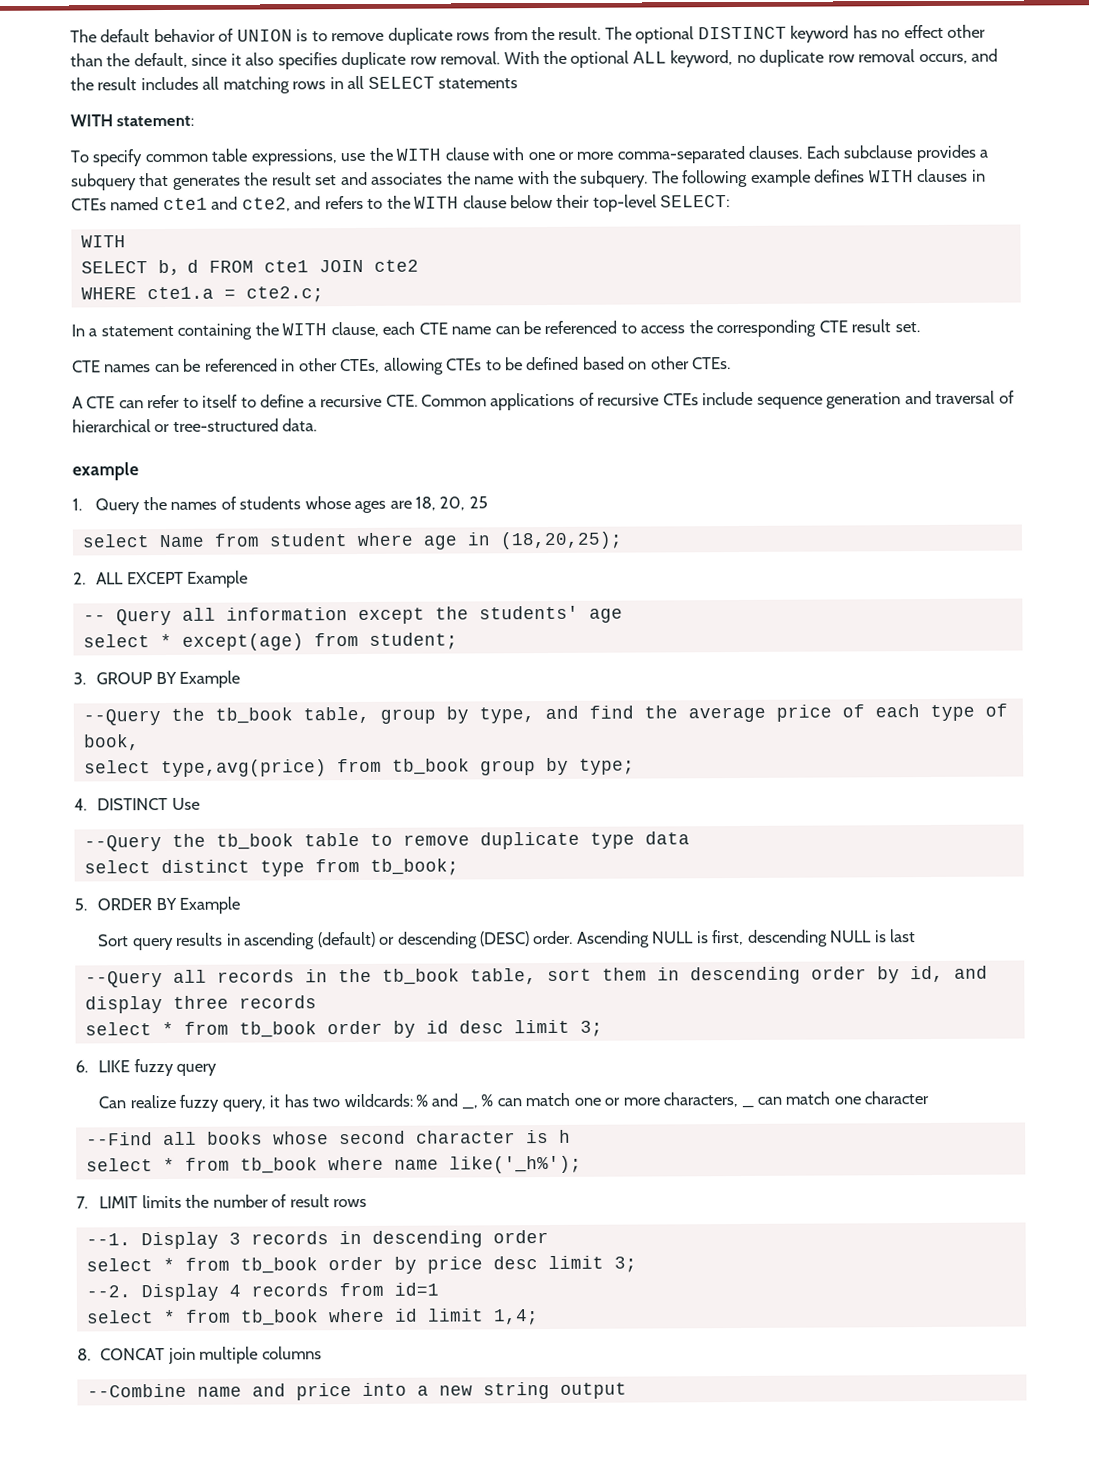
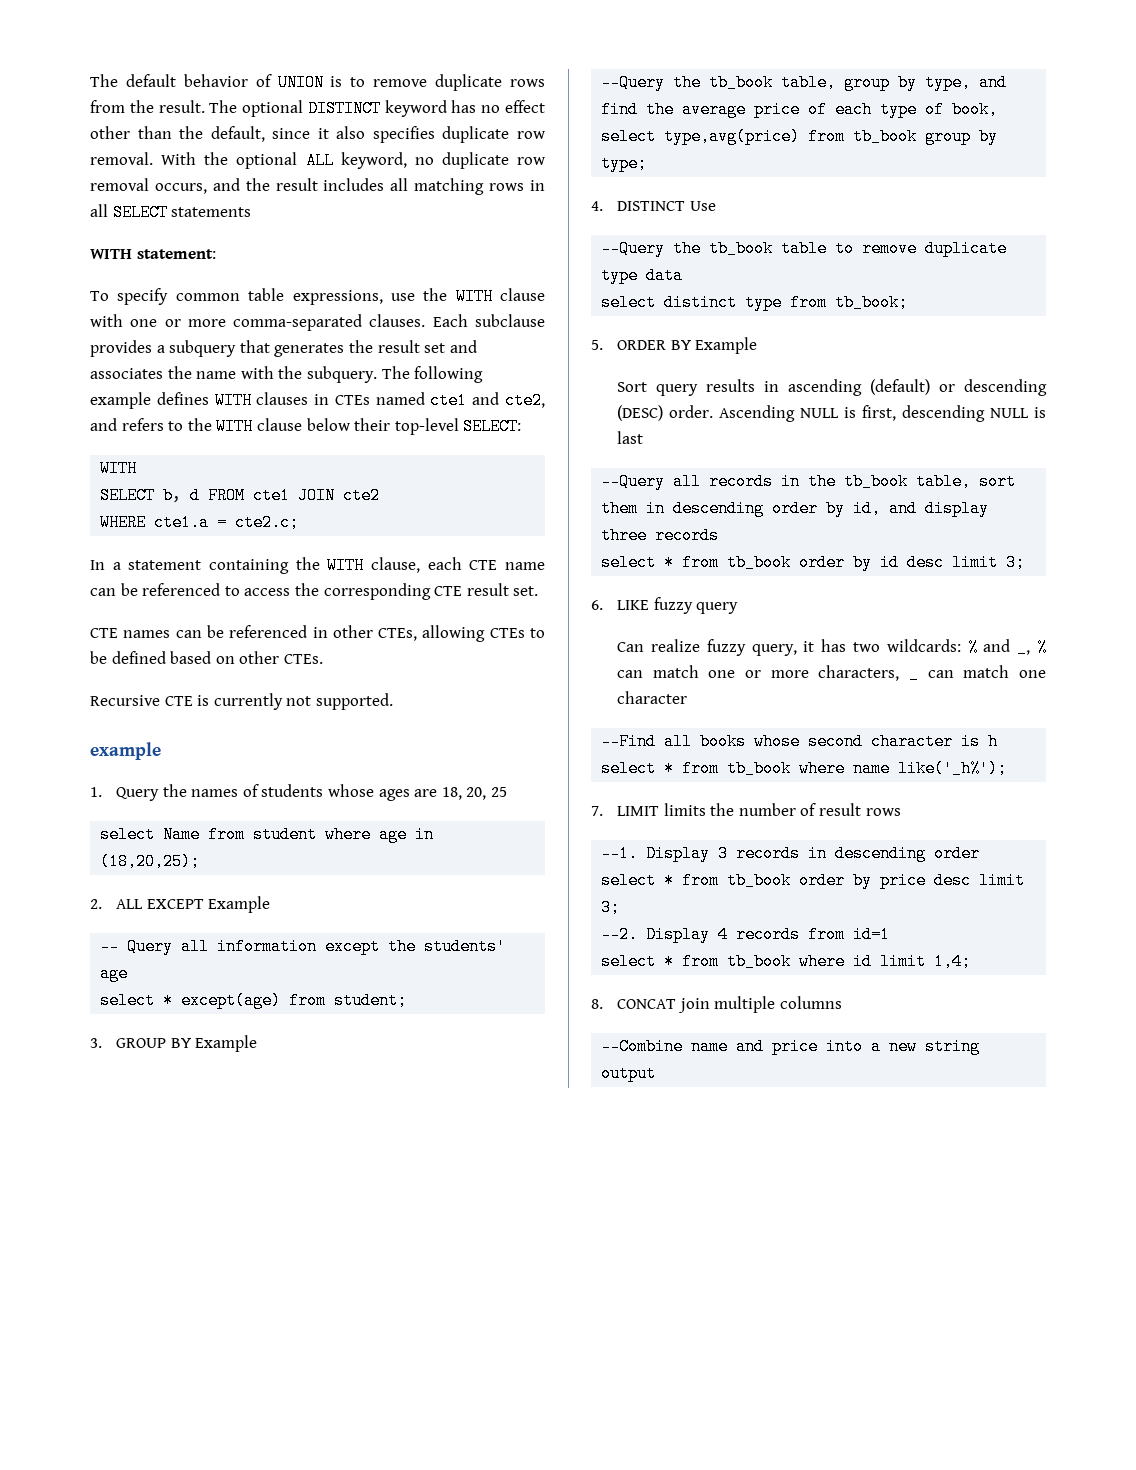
[72,390,1015,411] [72,418,318,433] A CTE can refer to itself to define a recursive CTE. Common applications of recursive CTEs include sequence generation and traversal of hierarchical or tree-structured data. -> [90,693,393,710] Recursive CTE is currently not supported.

